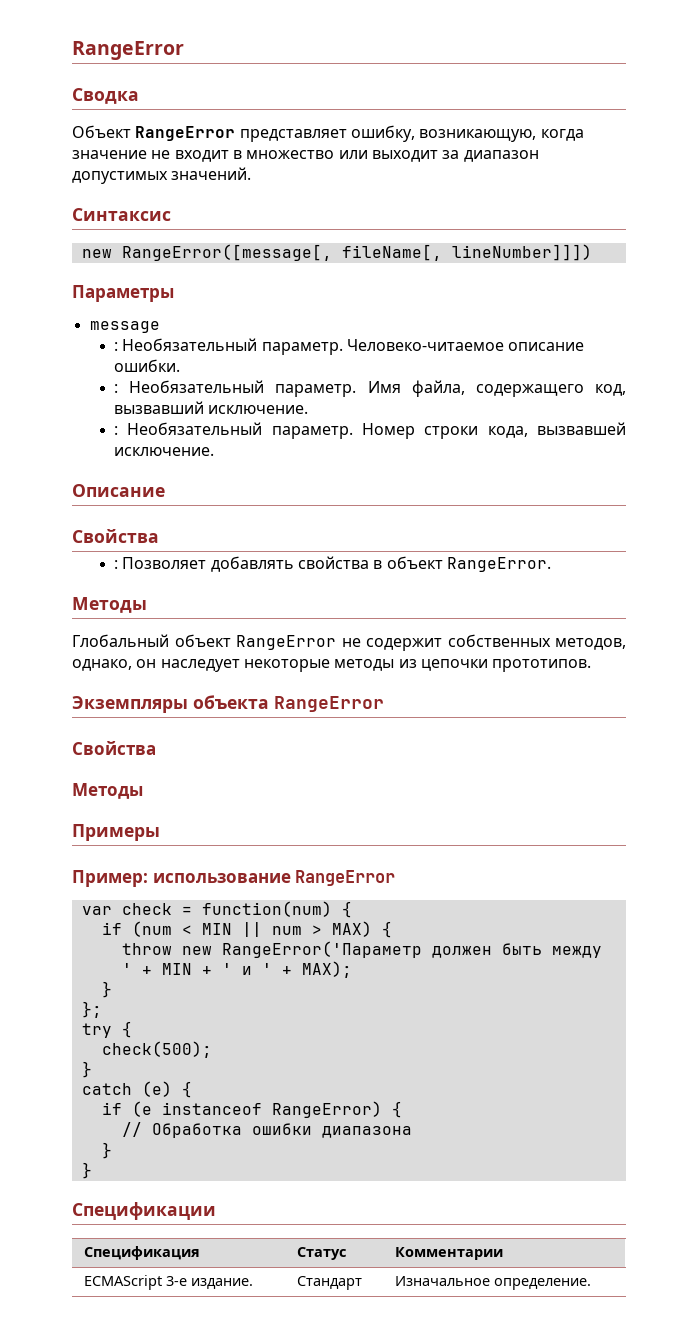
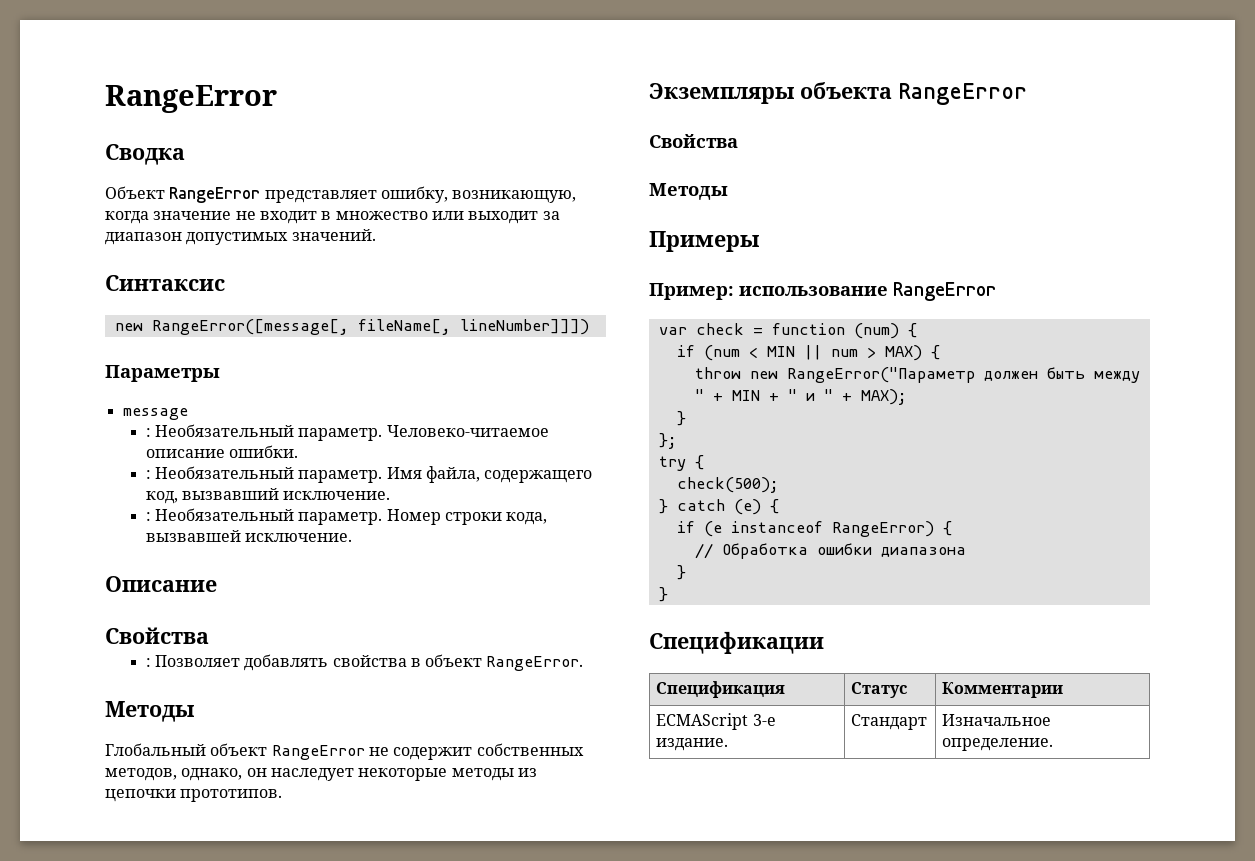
[201,901,332,917] function(num) -> [771,323,899,339] function (num)
[221,941,422,958] RangeError('Параметр -> [786,367,975,383] RangeError("Параметр
[121,963,132,975] ' -> [694,389,704,401] "
[221,963,272,975] ' и ' -> [787,389,833,401] " и "
(92, 1069) // -> (668, 506) none

